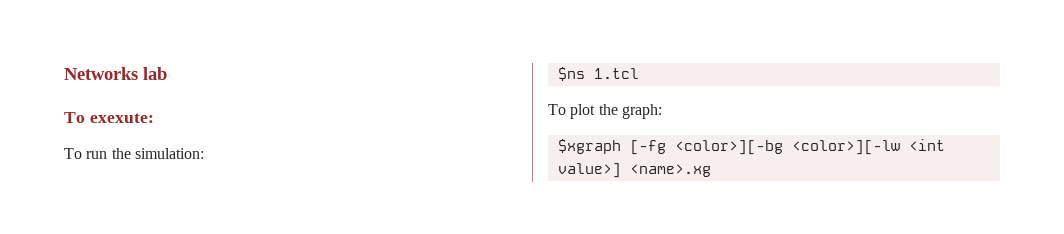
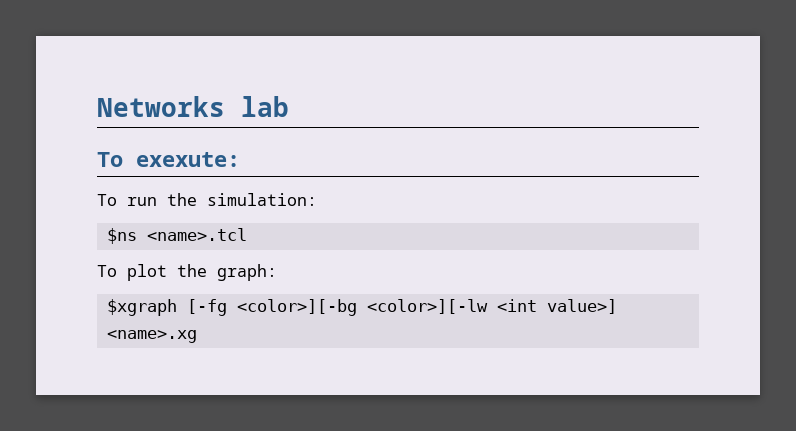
[593,68,639,79] 1.tcl -> [146,228,247,241] <name>.tcl

